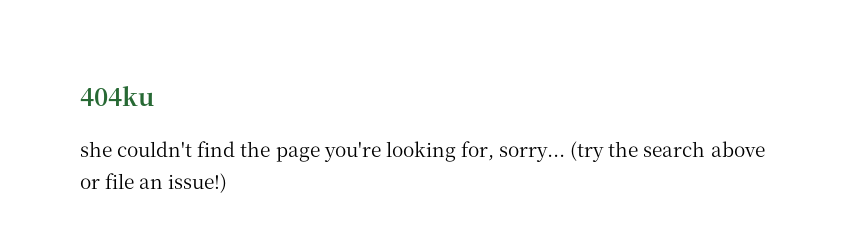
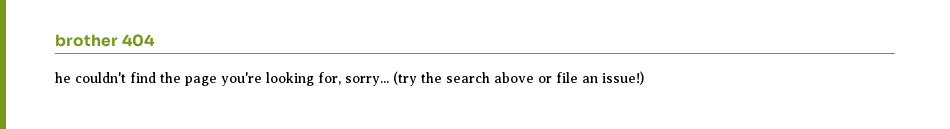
[80,86,154,106] [80,141,112,157] 404ku // she -> [55,34,156,47] [55,72,71,83] brother 404 // he

